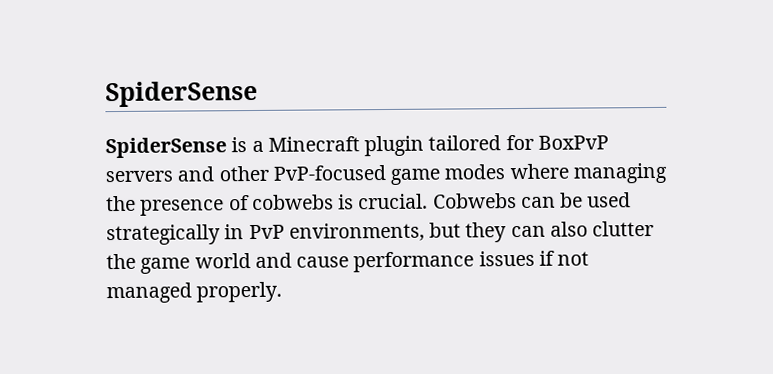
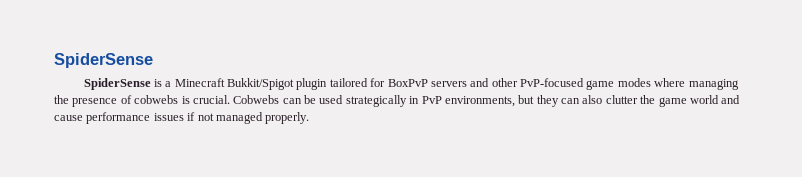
(360, 144) none -> [227,78,295,90] Bukkit/Spigot

